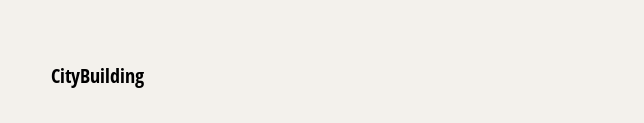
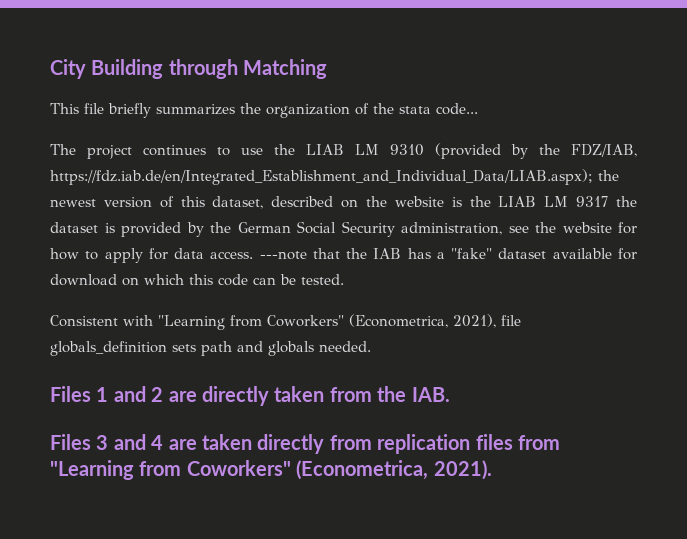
[51,68,144,88] CityBuilding -> [50,59,328,79] [50,103,478,118] [50,143,637,159] [50,169,619,185] [50,196,637,209] [50,221,637,237] [50,248,637,263] [50,274,344,286] [50,314,521,330] [50,341,371,356] [50,386,450,406] [50,434,560,454] [50,460,492,480] City Building through Matching // This file briefly summarizes the organization of the stata code... // The project continues to use the LIAB LM 9310 (provided by the FDZ/IAB, https://fdz.iab.de/en/Integrated_Establishment_and_Individual_Data/LIAB.aspx); the newest version of this dataset, described on the website is the LIAB LM 9317 the dataset is provided by the German Social Security administration, see the website for how to apply for data access. ---note that the IAB has a "fake" dataset available for download on which this code can be tested. // Consistent with "Learning from Coworkers" (Econometrica, 2021), file globals_definition sets path and globals needed. // Files 1 and 2 are directly taken from the IAB. // Files 3 and 4 are taken directly from replication files from "Learning from Coworkers" (Econometrica, 2021).

